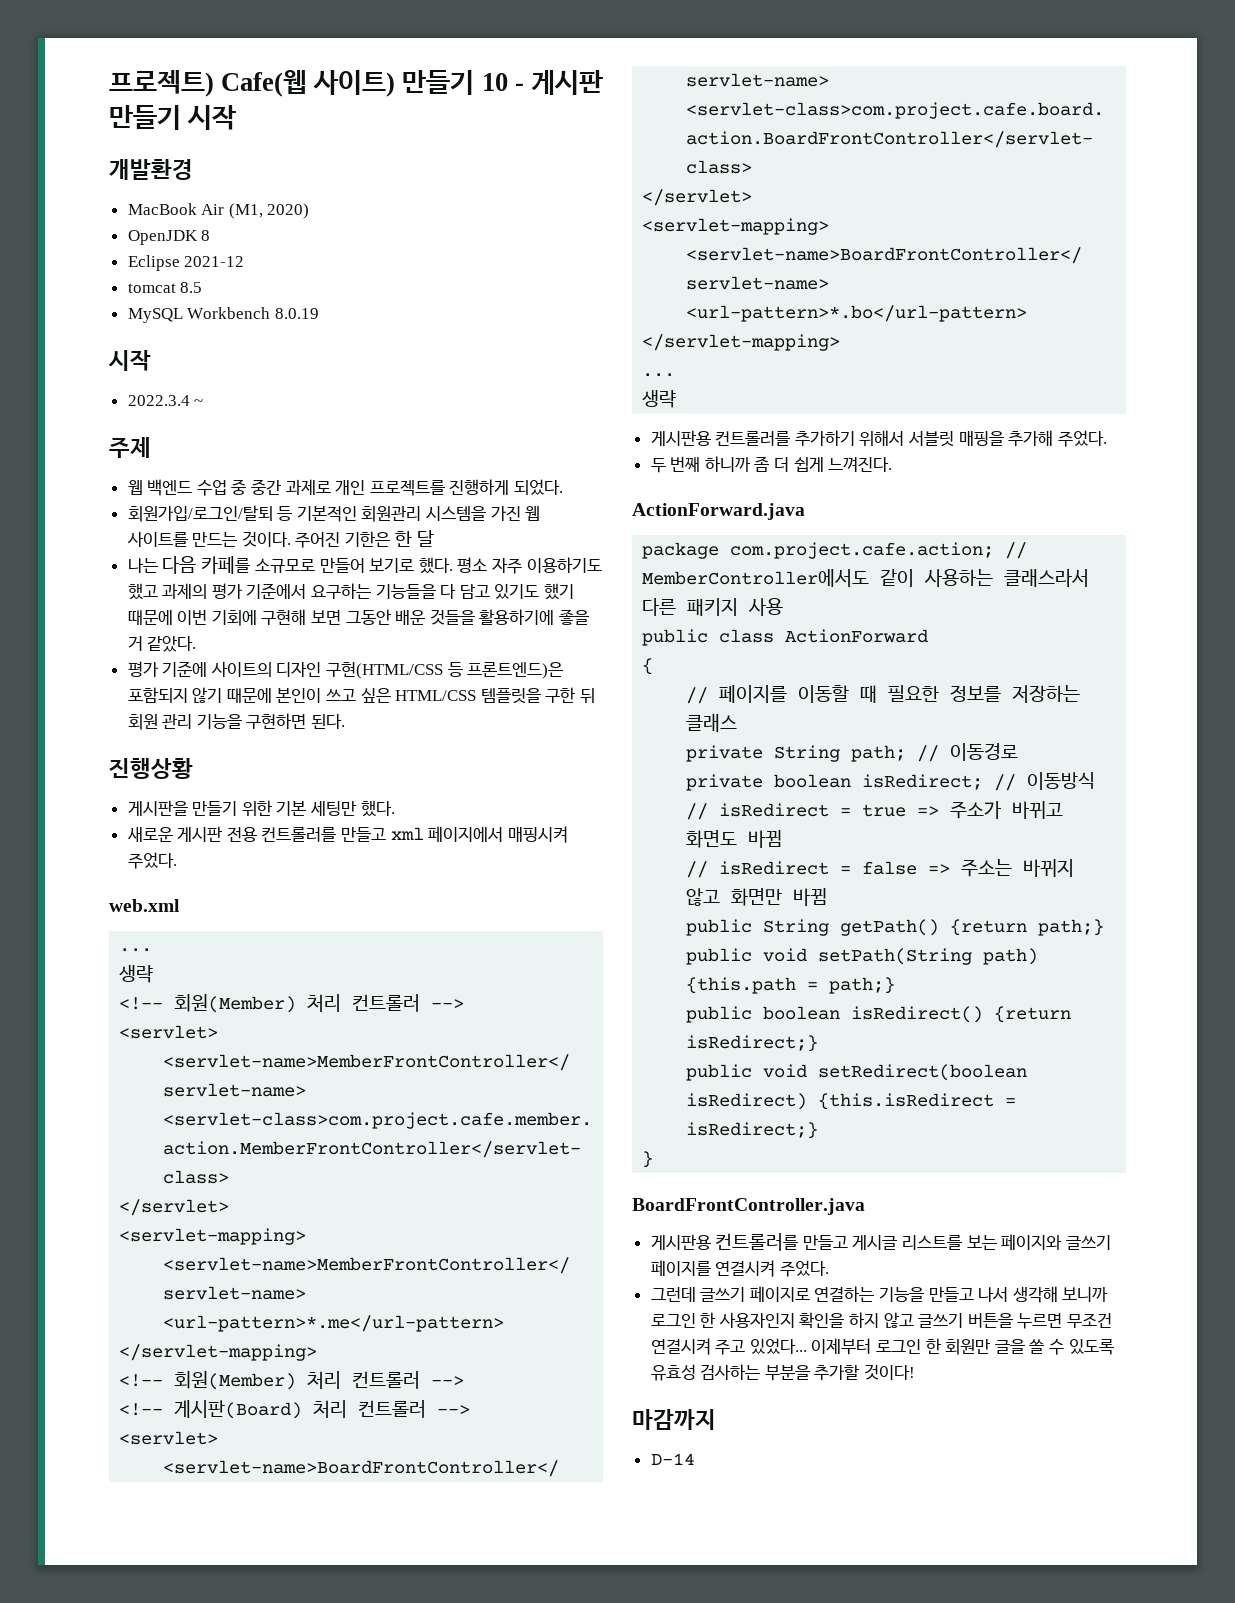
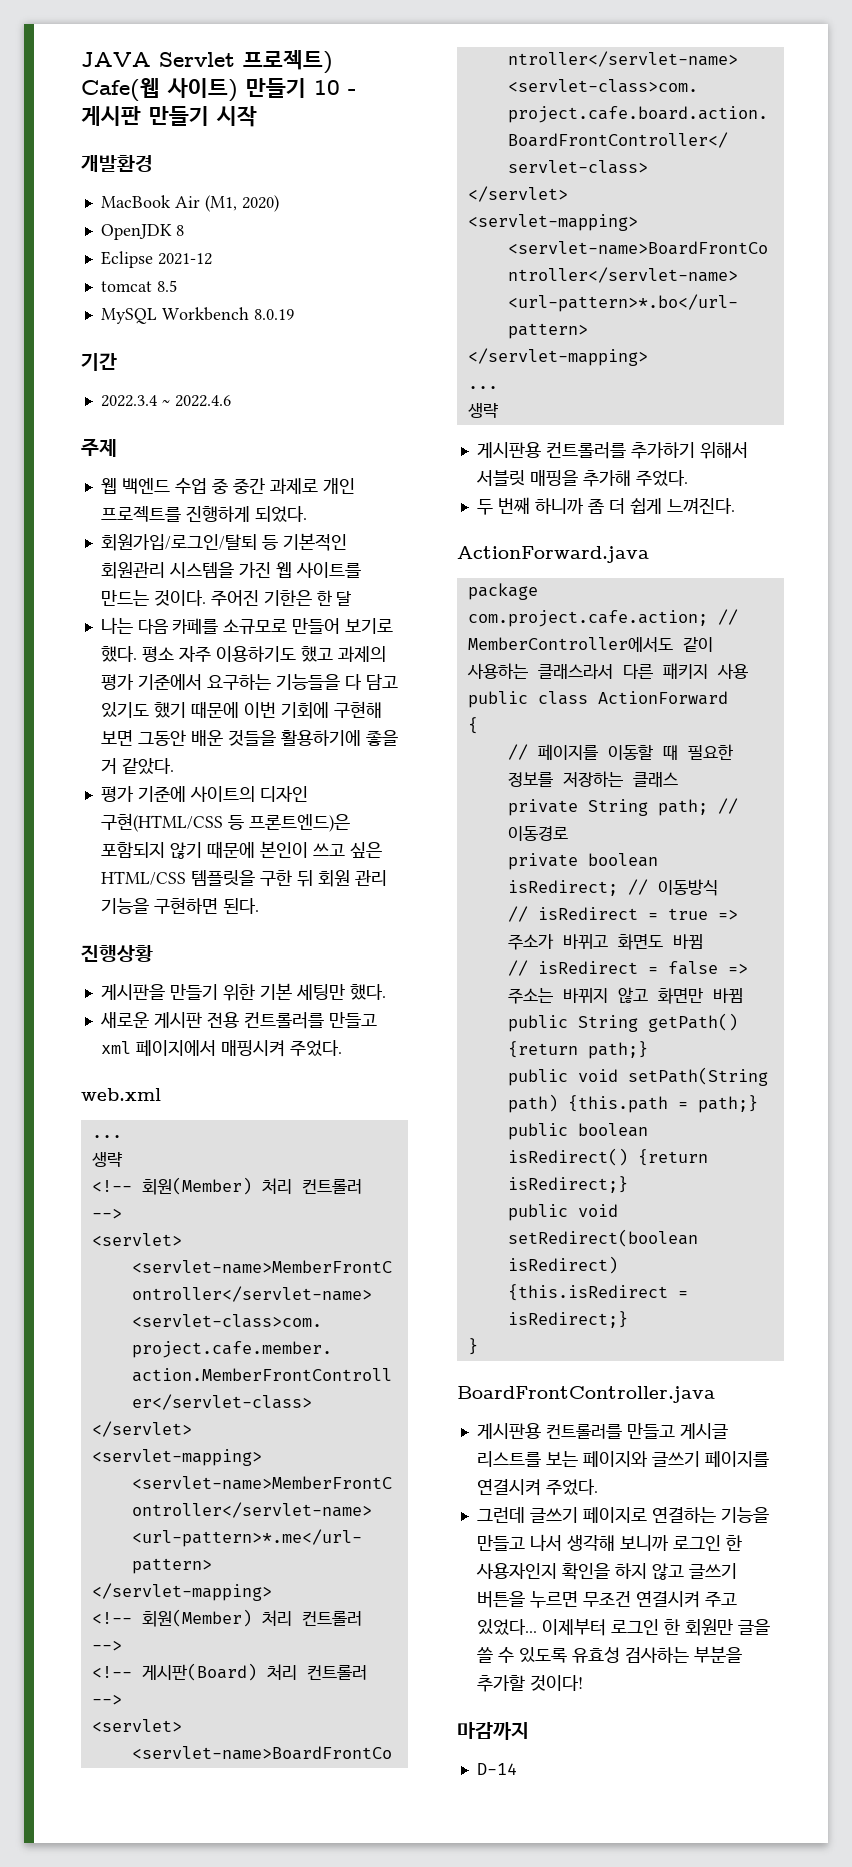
(109, 83) none -> [81,52,235,67] JAVA Servlet
[108,350,151,371] 시작 -> [81,353,117,371] 기간
(204, 402) none -> [174,395,231,407] 2022.4.6

